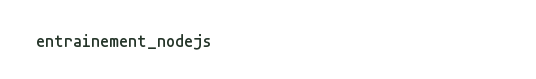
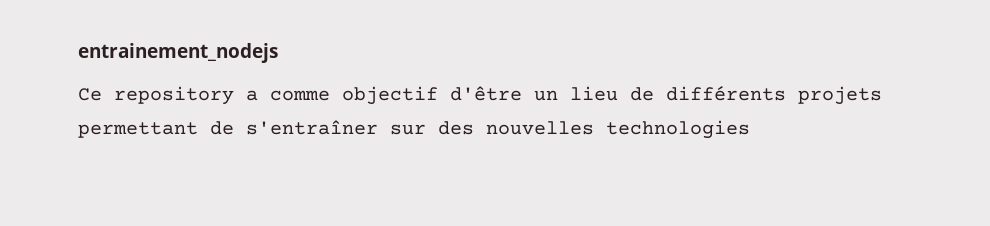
(212, 42) none -> [78,86,882,105] [78,120,750,139] // Ce repository a comme objectif d'être un lieu de différents projets permettant de s'entraîner sur des nouvelles technologies

